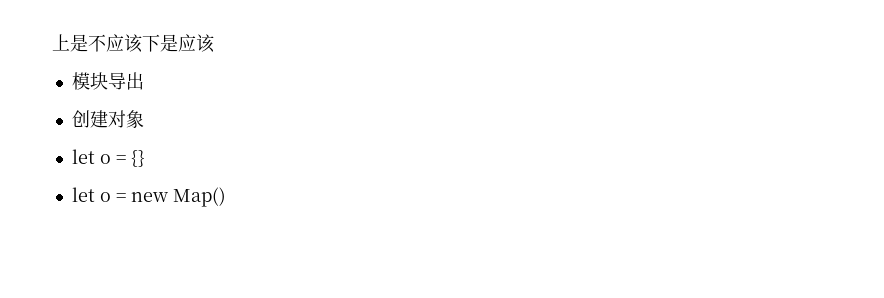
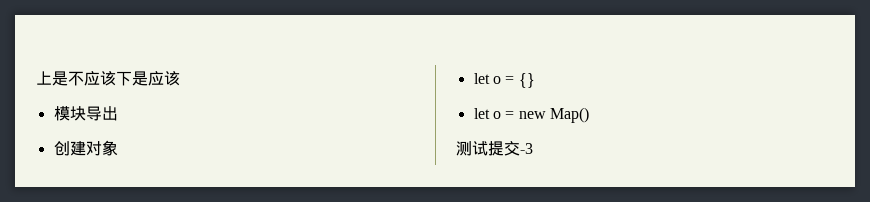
(226, 197) none -> [456,141,533,156] // 测试提交-3

